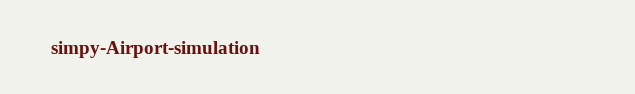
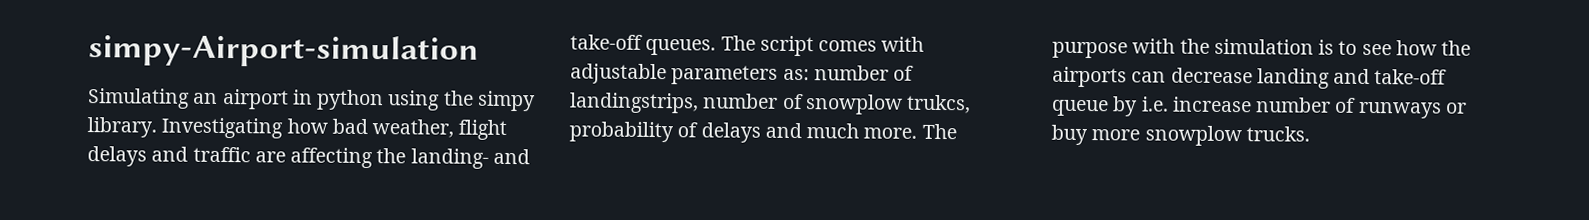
(260, 49) none -> [87,88,536,112] [87,117,508,140] [87,146,530,169] [570,34,925,57] [570,63,915,85] [569,92,972,115] [569,121,957,143] [1052,38,1472,59] [1052,66,1448,89] [1051,96,1467,119] [1051,124,1310,147] // Simulating an airport in python using the simpy library. Investigating how bad weather, flight delays and traffic are affecting the landing- and take-off queues. The script comes with adjustable parameters as: number of landingstrips, number of snowplow trukcs, probability of delays and much more. The purpose with the simulation is to see how the airports can decrease landing and take-off queue by i.e. increase number of runways or buy more snowplow trucks.

